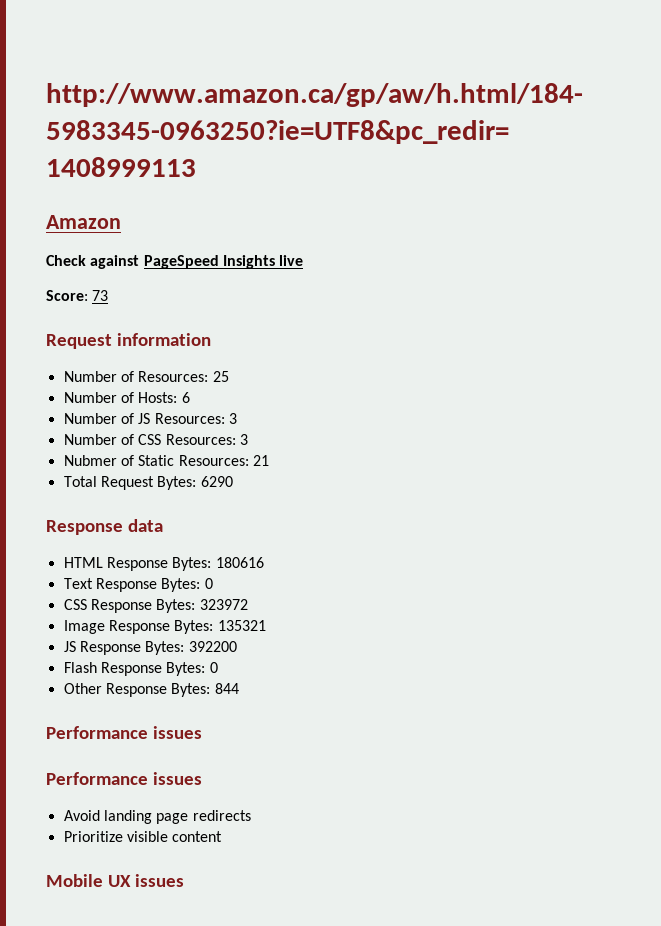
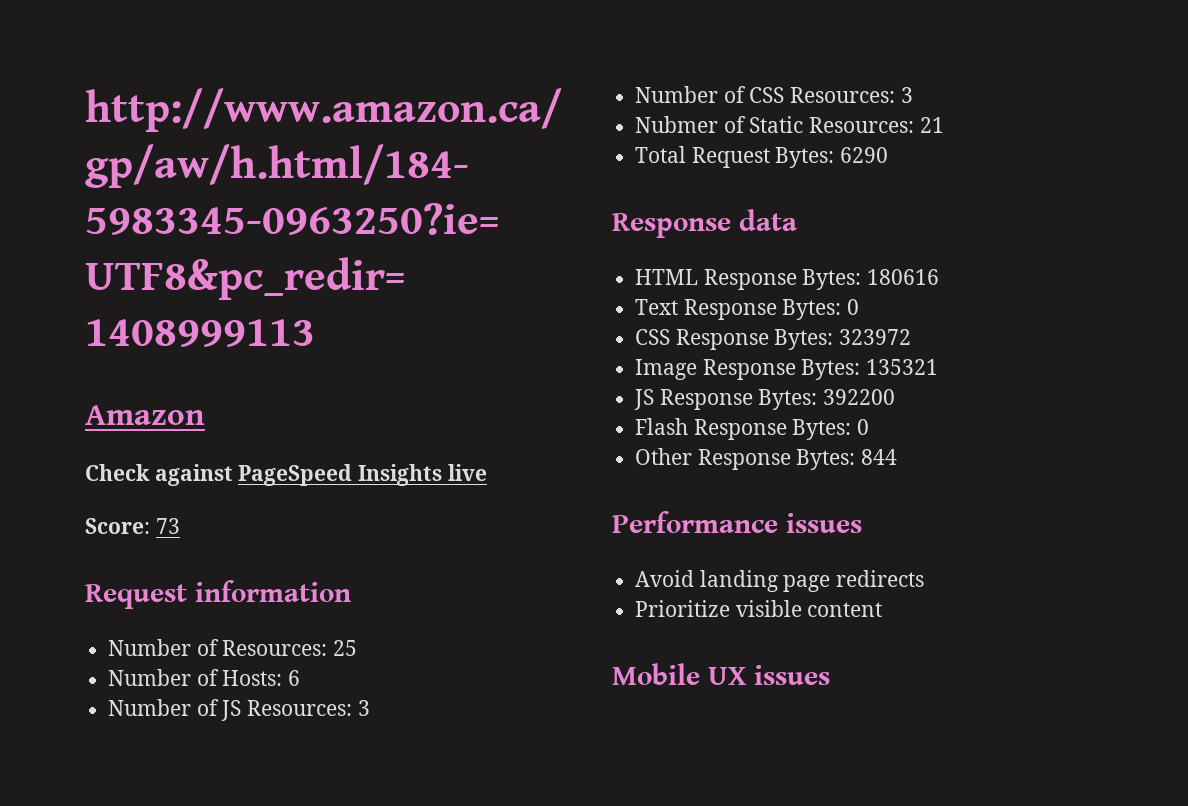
[46,772,202,785] // Performance issues -> (862, 523) none

